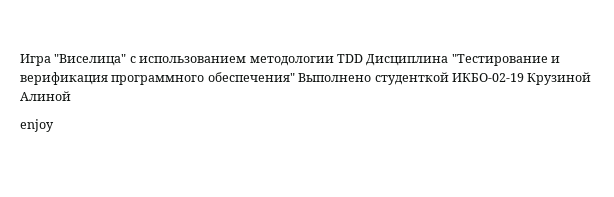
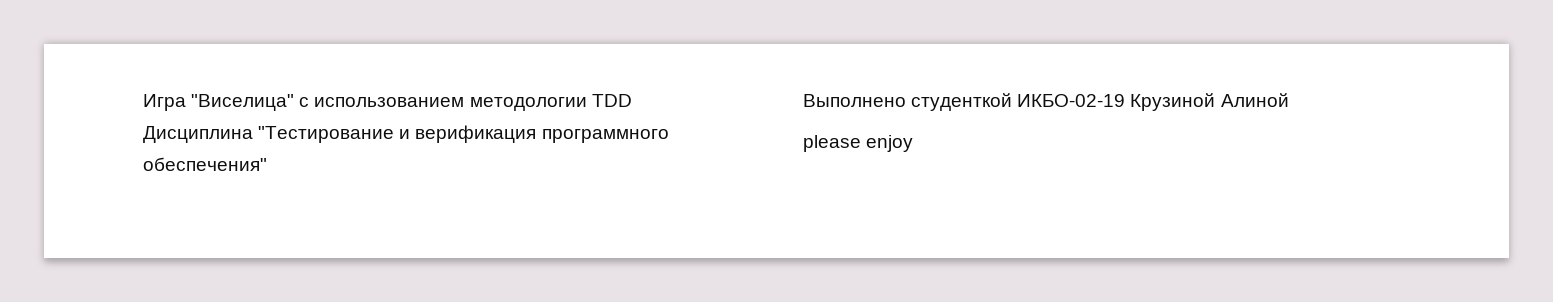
(363, 58) none -> (632, 100) //
(295, 77) none -> (267, 164) //
(71, 96) none -> [803,135,861,152] please

